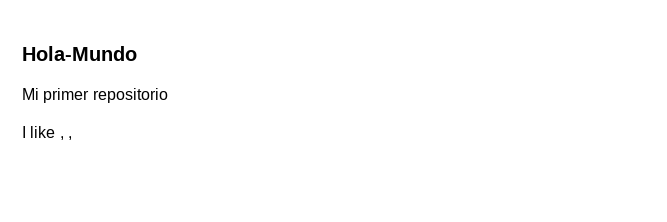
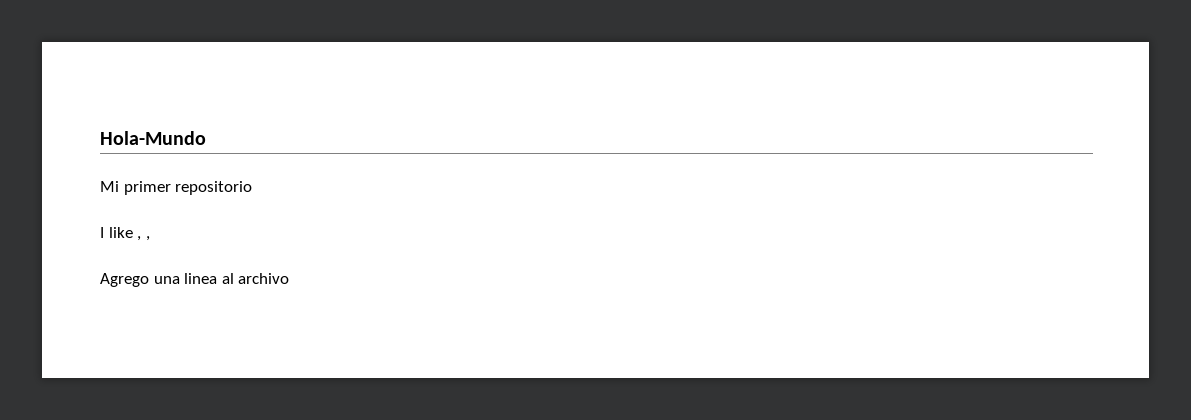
(72, 138) none -> [100,273,290,287] // Agrego una linea al archivo

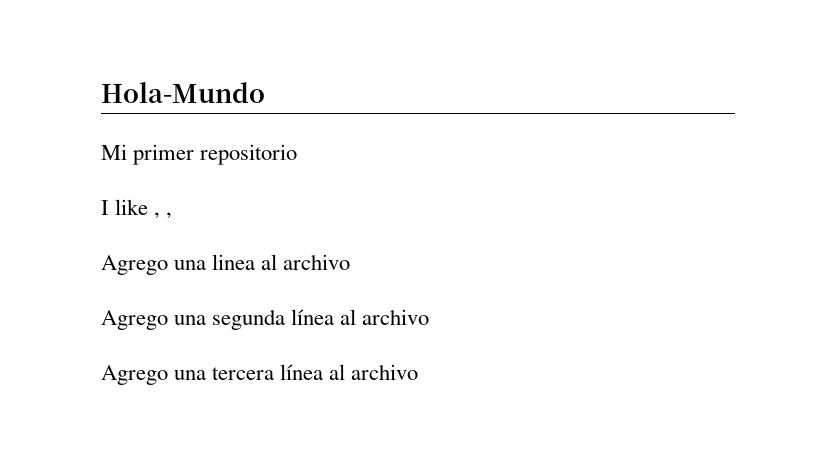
(290, 278) none -> [101,309,430,330] [101,364,419,385] // Agrego una segunda línea al archivo // Agrego una tercera línea al archivo

